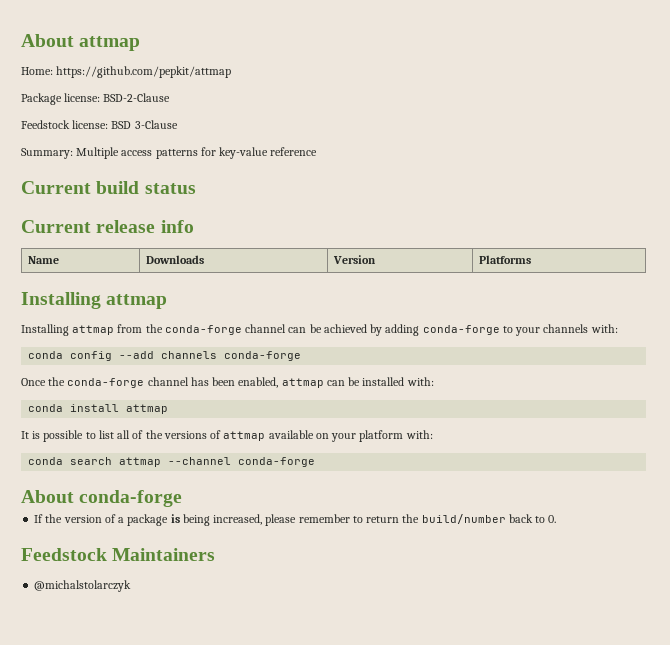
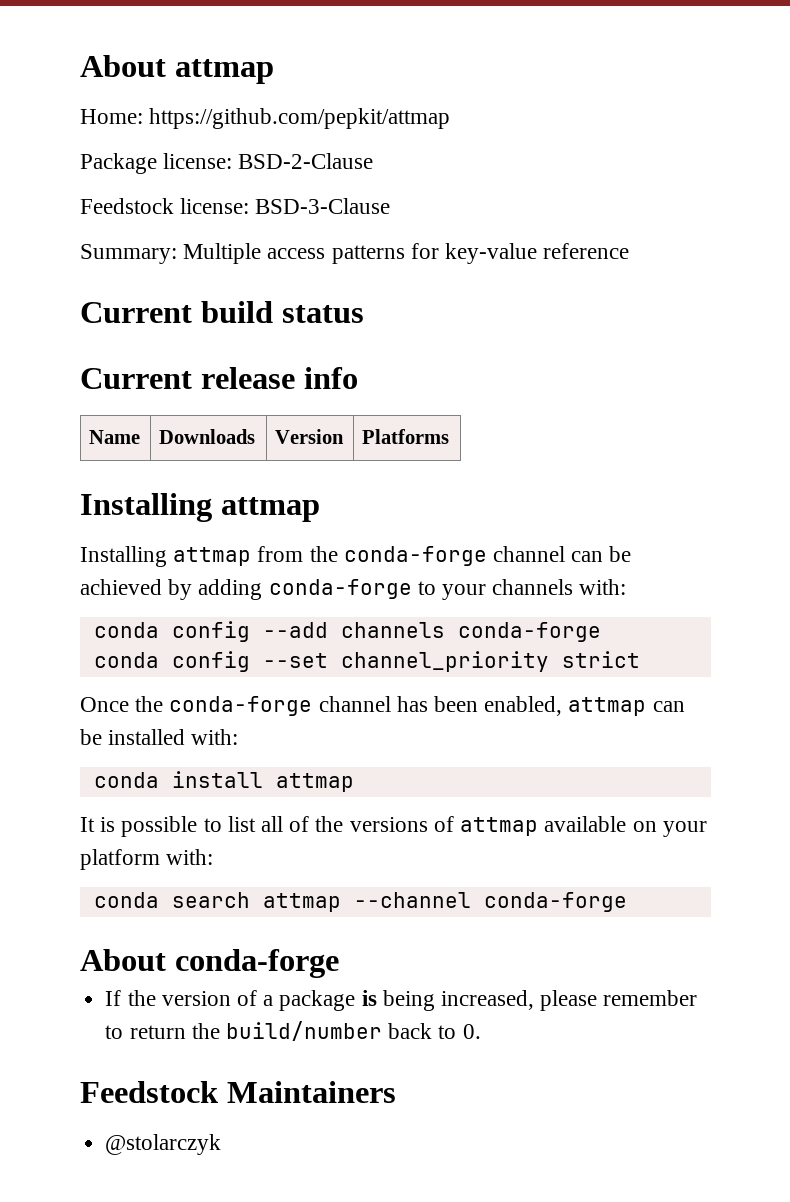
[111,120,178,129] BSD 3-Clause -> [255,198,391,214] BSD-3-Clause
(302, 356) none -> [93,651,640,672] // conda config --set channel_priority strict
[34,580,132,592] @michalstolarczyk -> [105,1134,222,1155] @stolarczyk

